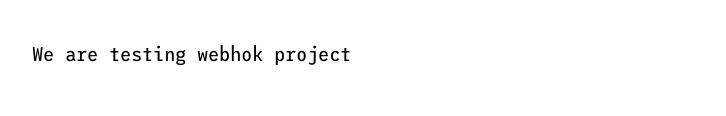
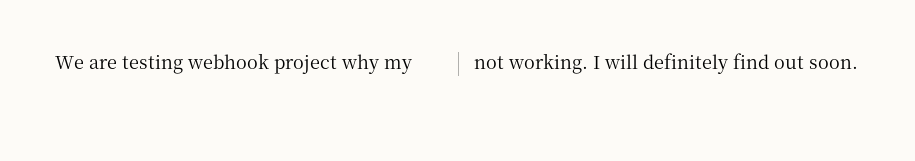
[197,45,351,65] webhok project -> [187,53,858,74] webhook project why my not working. I will definitely find out soon.

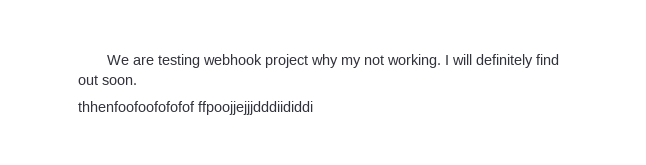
(858, 64) none -> [78,101,313,115] // thhenfoofoofofofof ffpoojjejjjdddiididdi

